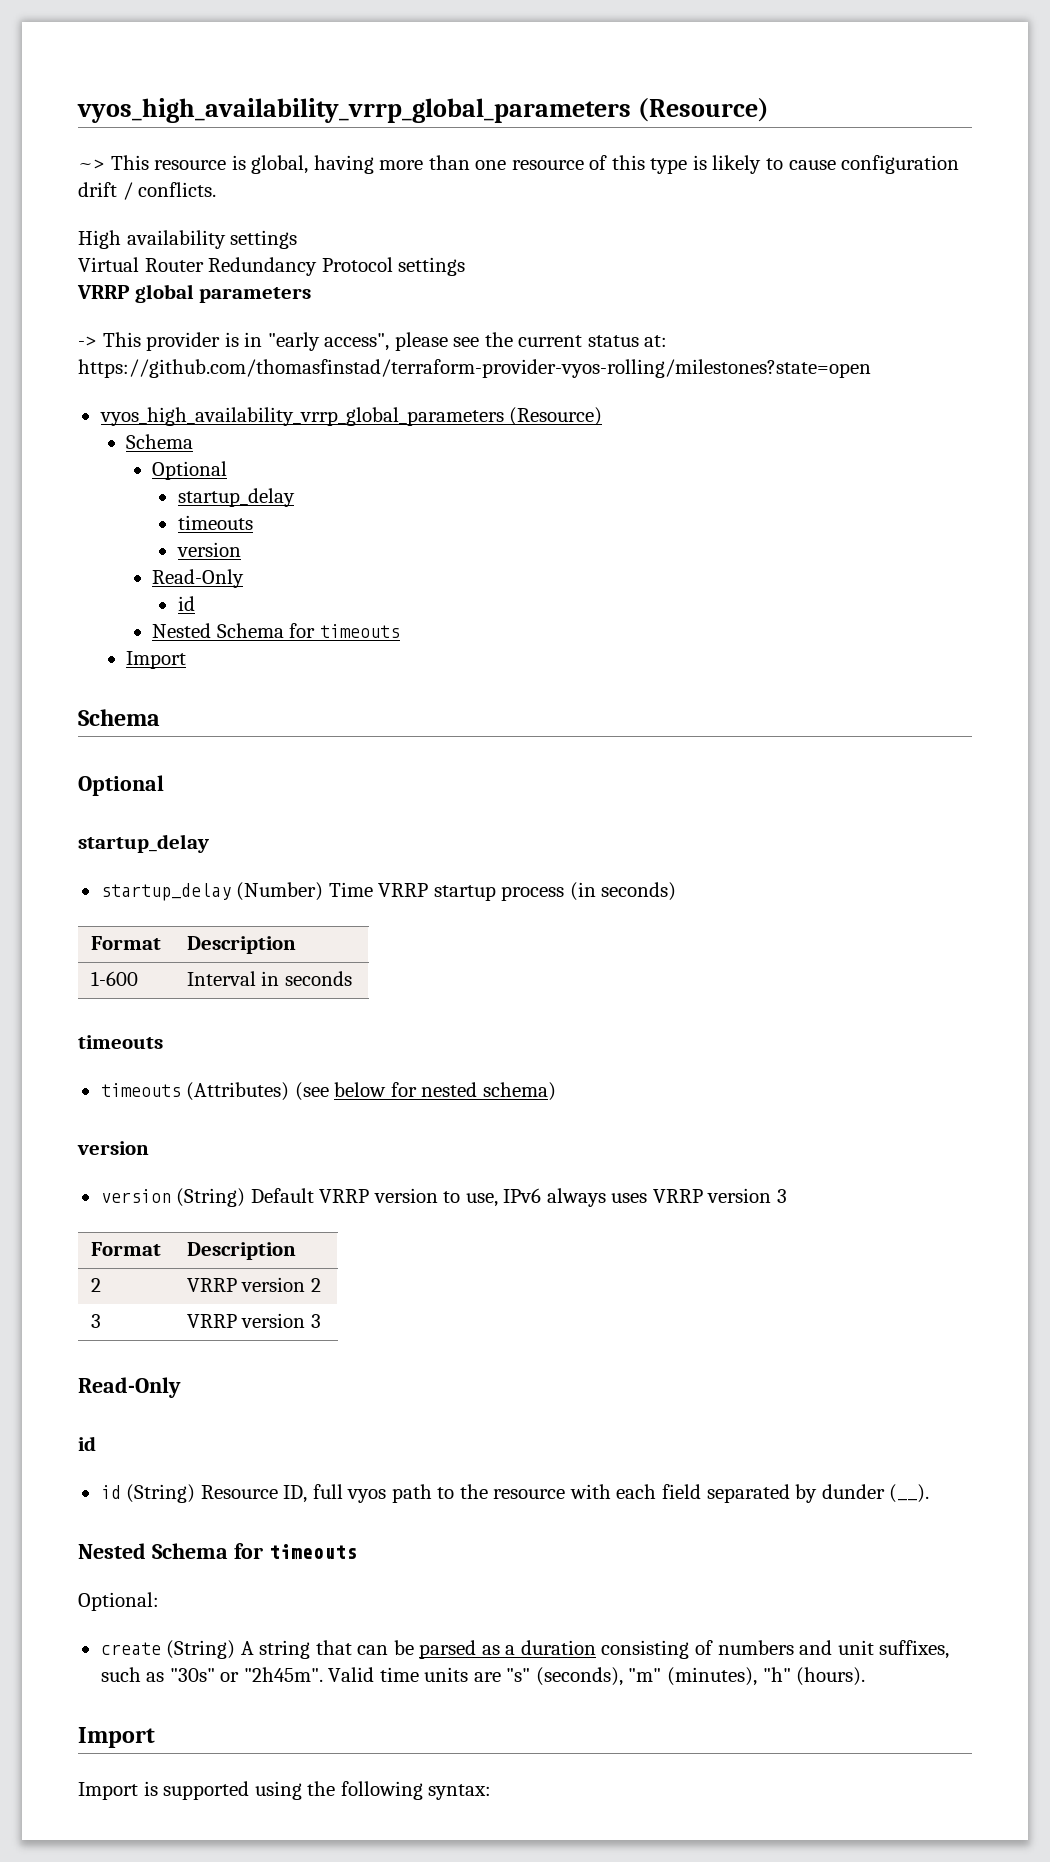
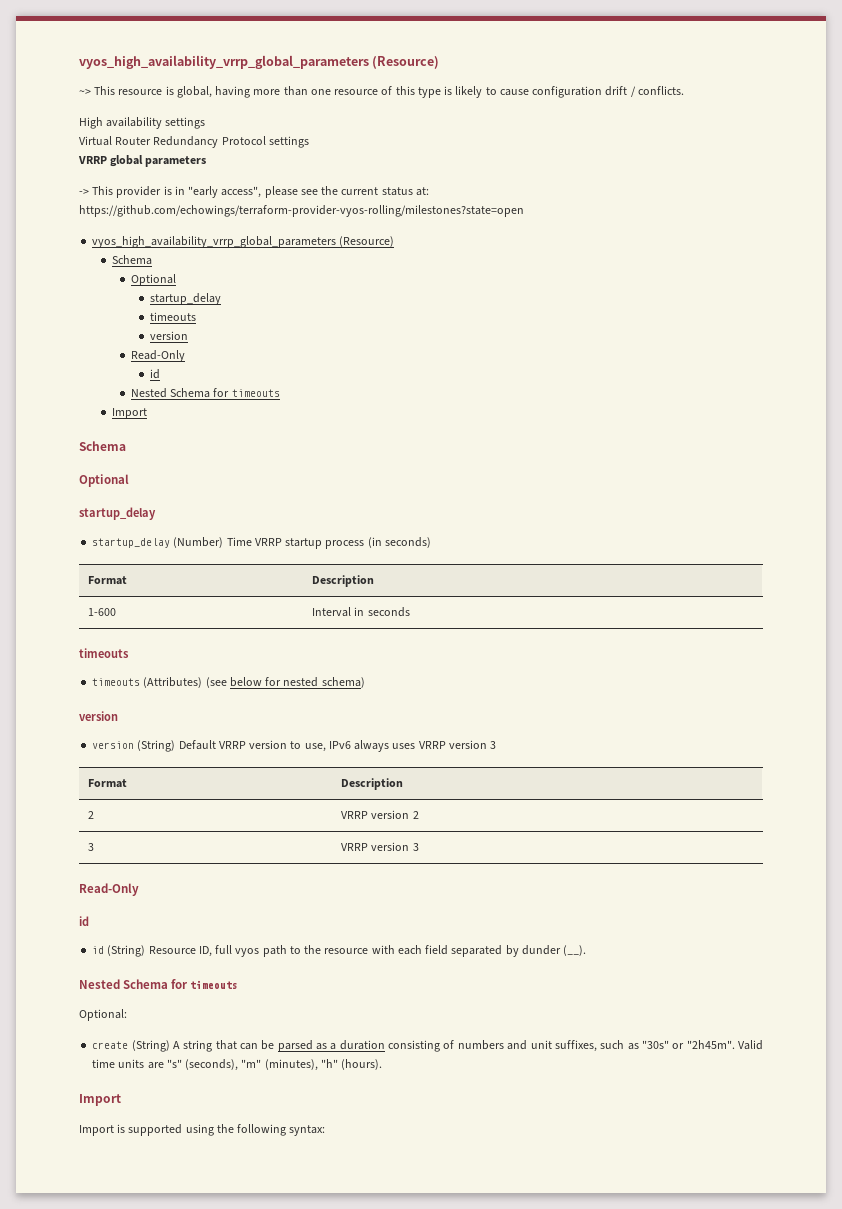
[78,359,871,378] https://github.com/thomasfinstad/terraform-provider-vyos-rolling/milestones?state=open -> [79,205,524,217] https://github.com/echowings/terraform-provider-vyos-rolling/milestones?state=open

